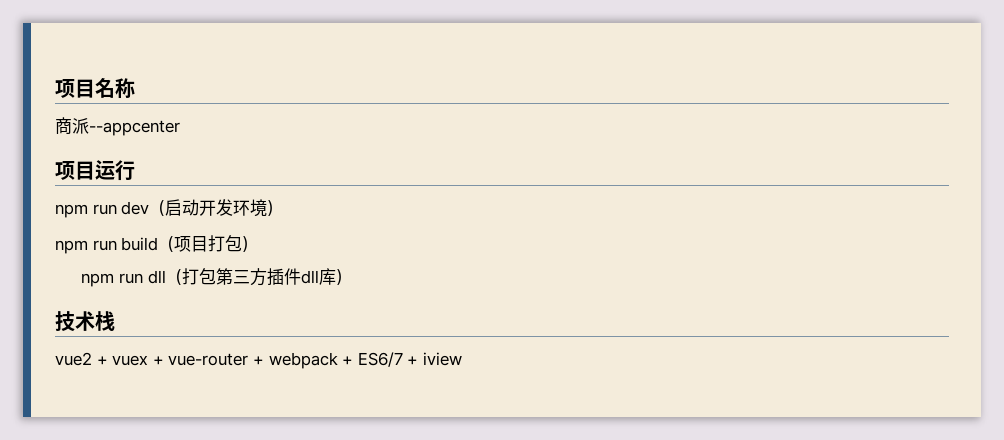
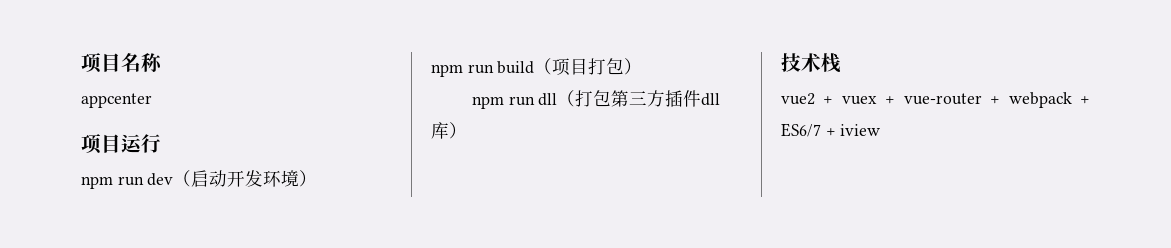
[55,117,180,136] 商派--appcenter -> [81,93,152,108] appcenter

